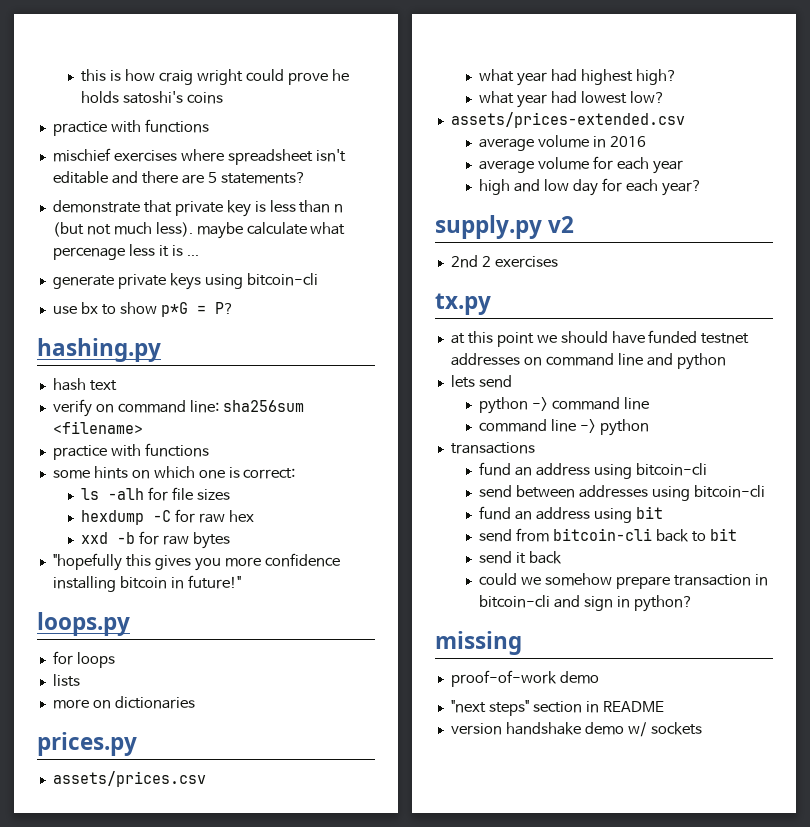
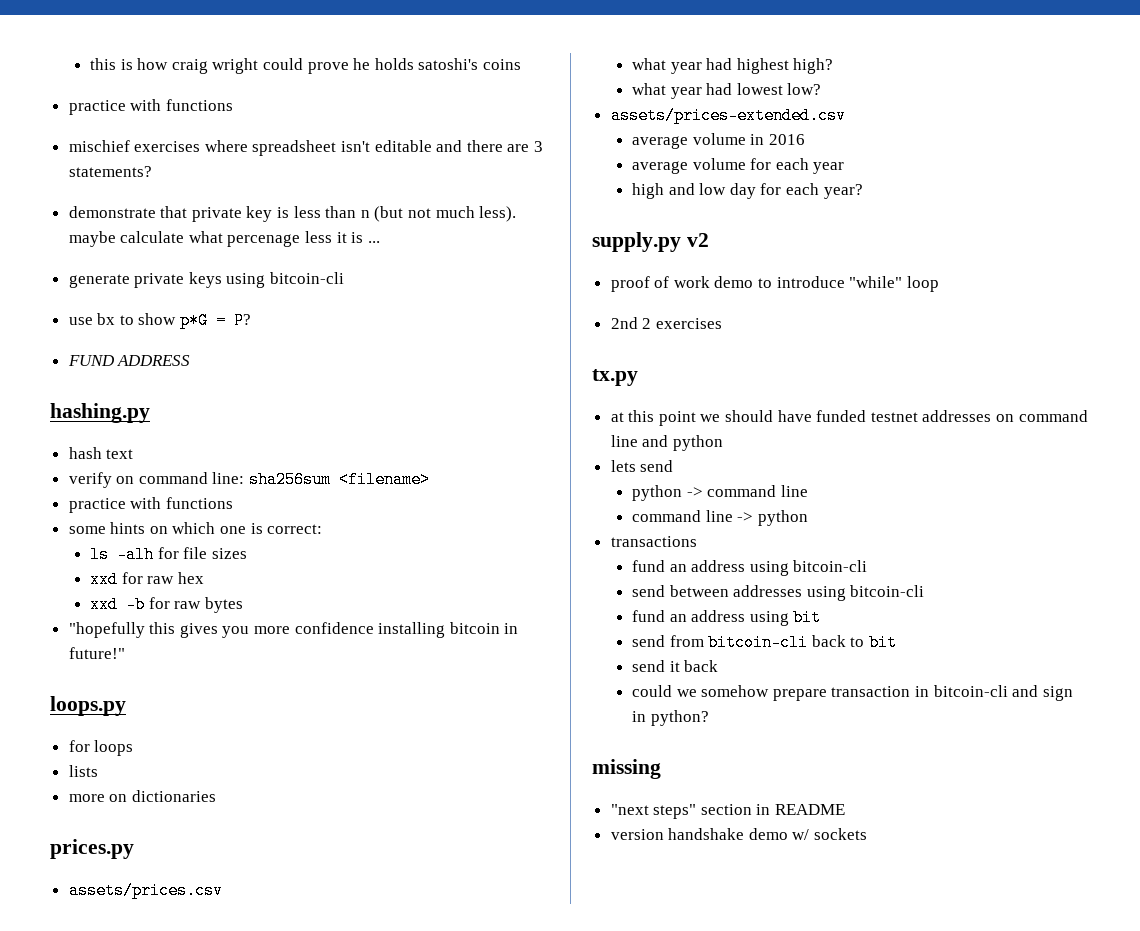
[207,172,217,183] 5 -> [534,141,544,152] 3
(234, 308) none -> [67,355,191,366] // FUND ADDRESS
[81,510,172,525] hexdump -C -> [90,571,119,588] xxd
(575, 224) none -> [610,276,939,292] // proof of work demo to introduce "while" loop
[450,670,599,687] // proof-of-work demo -> (661, 769) none

